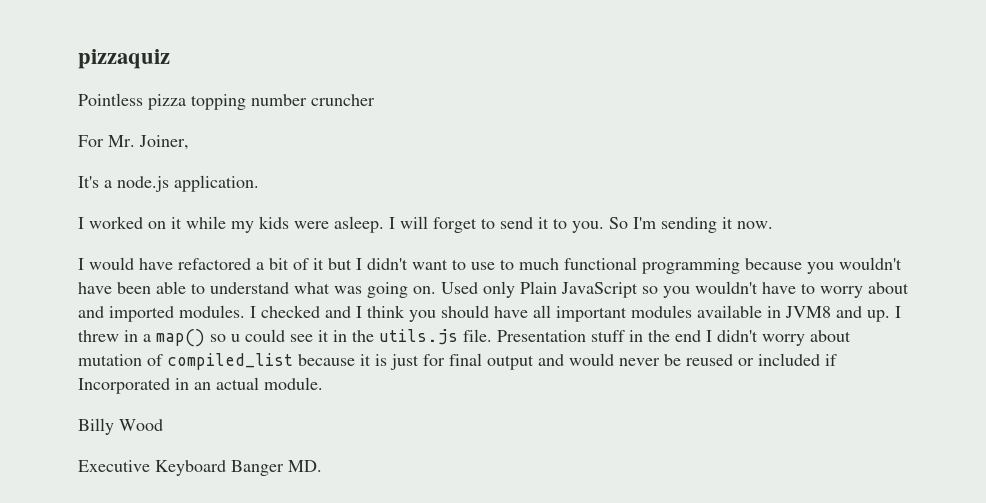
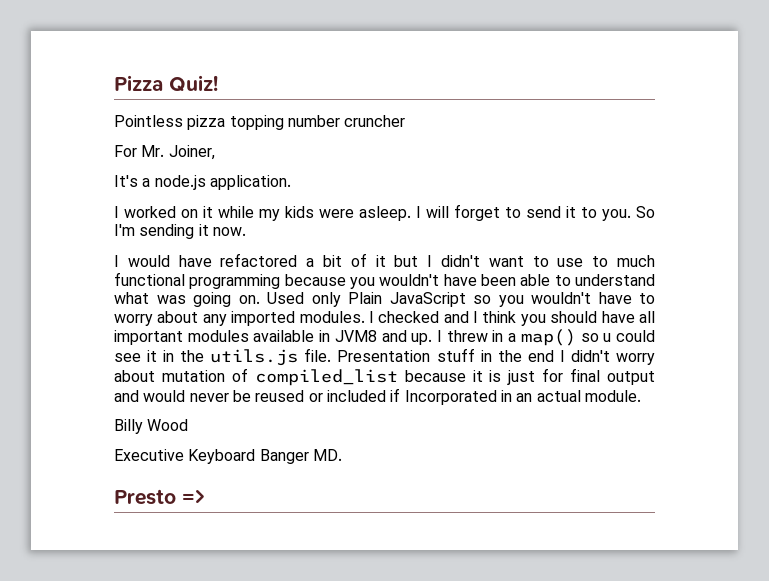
[78,49,170,69] pizzaquiz -> [114,75,218,92] Pizza Quiz!
[78,306,104,318] and -> [202,314,227,326] any
(322, 466) none -> [114,489,205,505] // Presto =>

